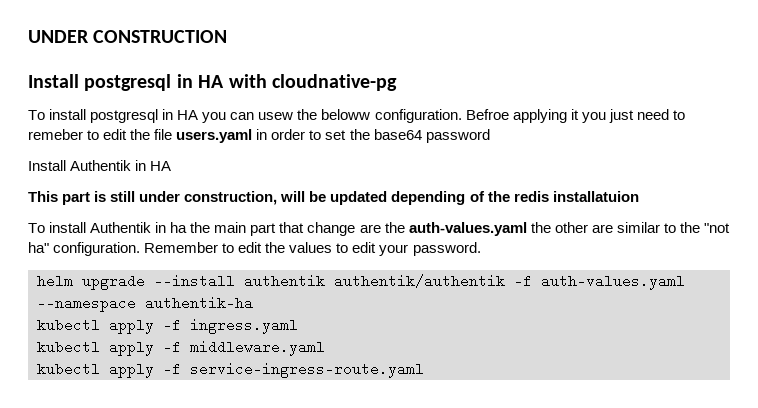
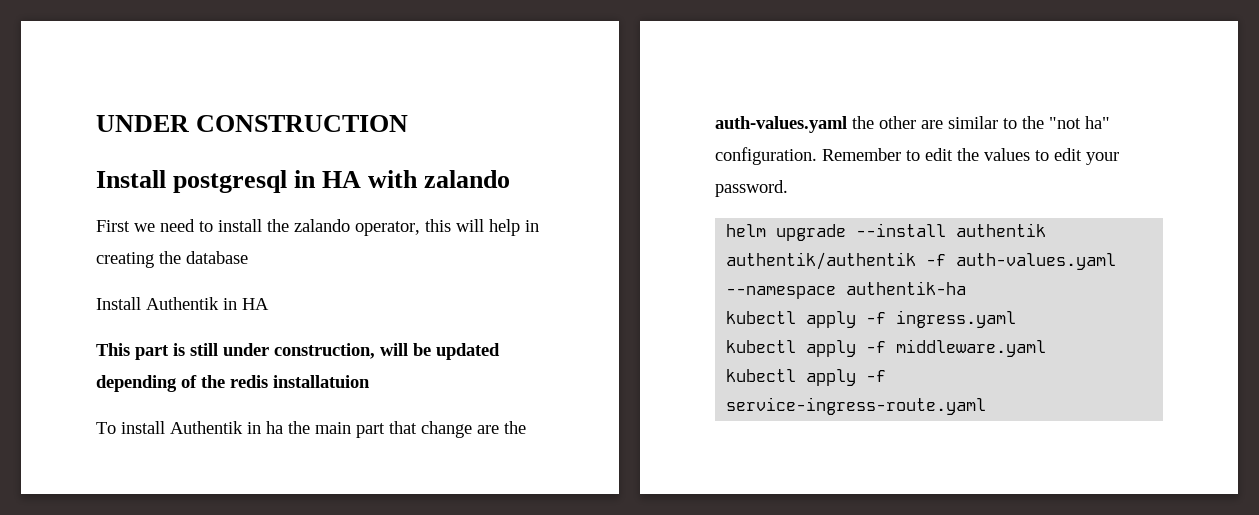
[272,74,397,91] [28,109,685,123] [28,129,490,143] cloudnative-pg // To install postgresql in HA you can usew the beloww configuration. Befroe applying it you just need to remeber to edit the file users.yaml in order to set the base64 password -> [424,170,511,188] [96,219,539,236] [96,251,248,268] zalando // First we need to install the zalando operator, this will help in creating the database

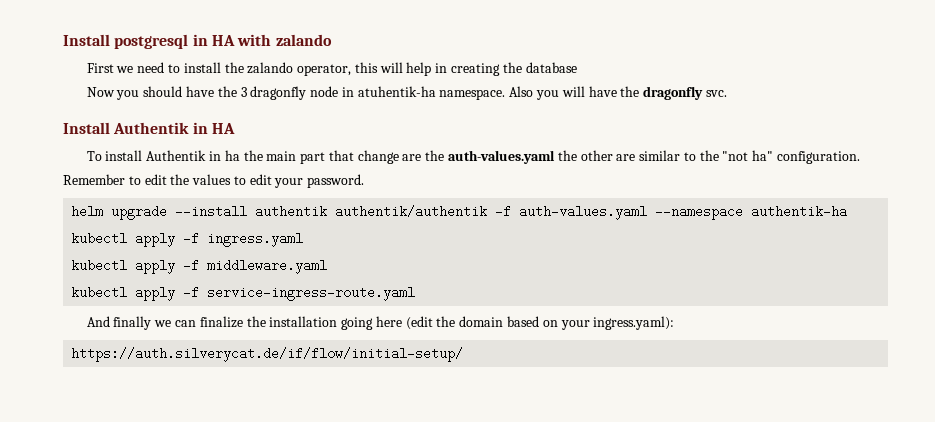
[96,115,409,132] UNDER CONSTRUCTION // -> (63, 40) none
[96,297,269,310] [96,343,500,360] [96,375,370,392] Install Authentik in HA // This part is still under construction, will be updated depending of the redis installatuion -> [86,86,727,100] [63,122,235,134] Now you should have the 3 dragonfly node in atuhentik-ha namespace. Also you will have the dragonfly svc. // Install Authentik in HA
(987, 406) none -> [86,316,675,330] [71,347,464,362] // And finally we can finalize the installation going here (edit the domain based on your ingress.yaml): // https://auth.silverycat.de/if/flow/initial-setup/

